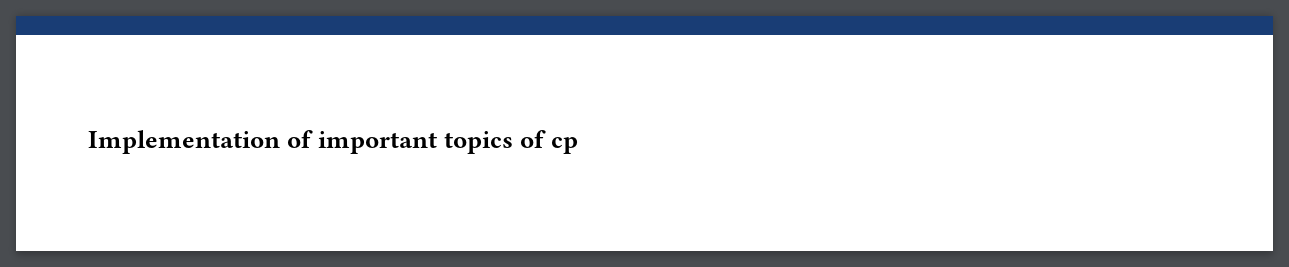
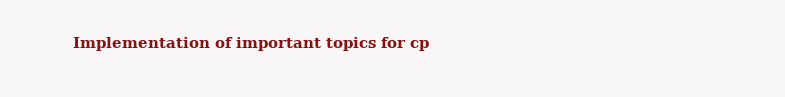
[520,130,547,148] of -> [381,37,406,48] for

